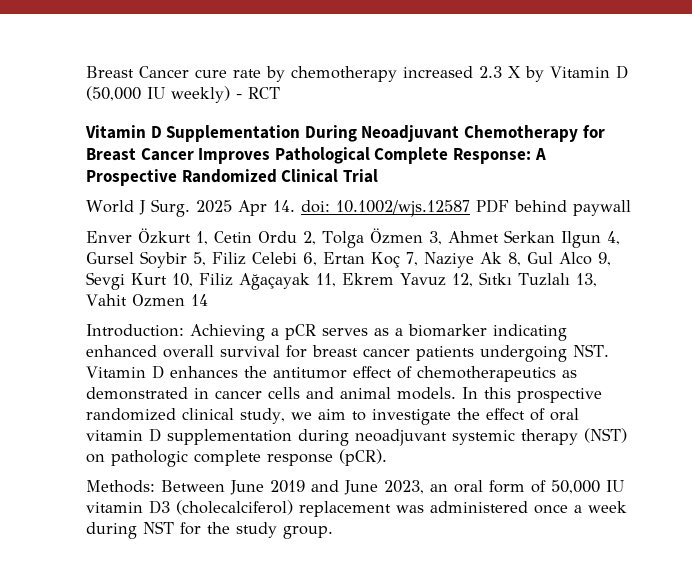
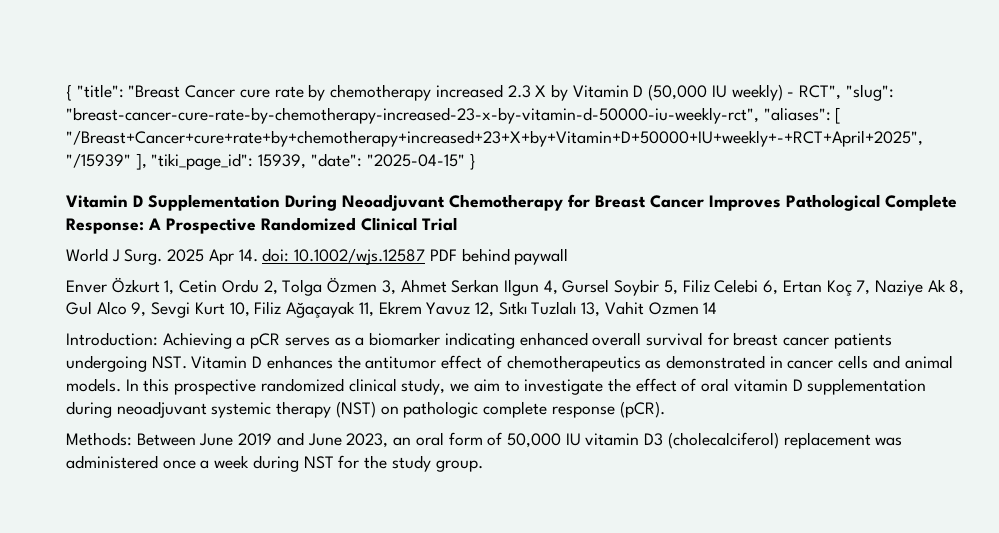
[86,66,134,78] Breast -> [66,84,181,101] { "title": "Breast
[248,87,280,99] RCT -> [799,84,894,101] [66,107,842,124] [66,130,923,147] [66,153,477,170] RCT", "slug": "breast-cancer-cure-rate-by-chemotherapy-increased-23-x-by-vitamin-d-50000-iu-weekly-rct", "aliases": [ "/Breast+Cancer+cure+rate+by+chemotherapy+increased+23+X+by+Vitamin+D+50000+IU+weekly+-+RCT+April+2025", "/15939" ], "tiki_page_id": 15939, "date": "2025-04-15" }

